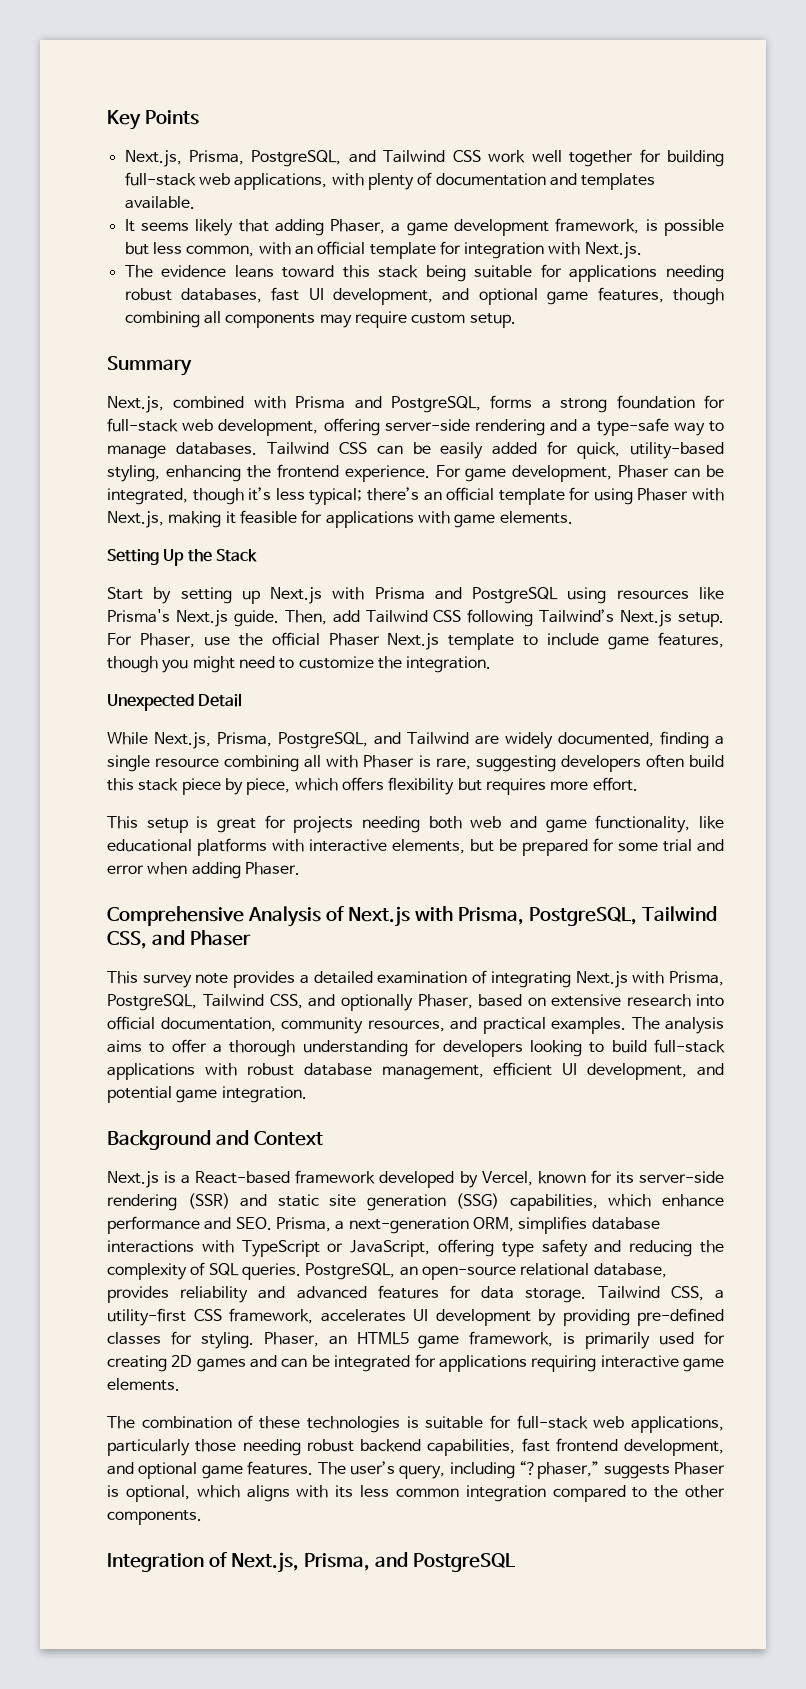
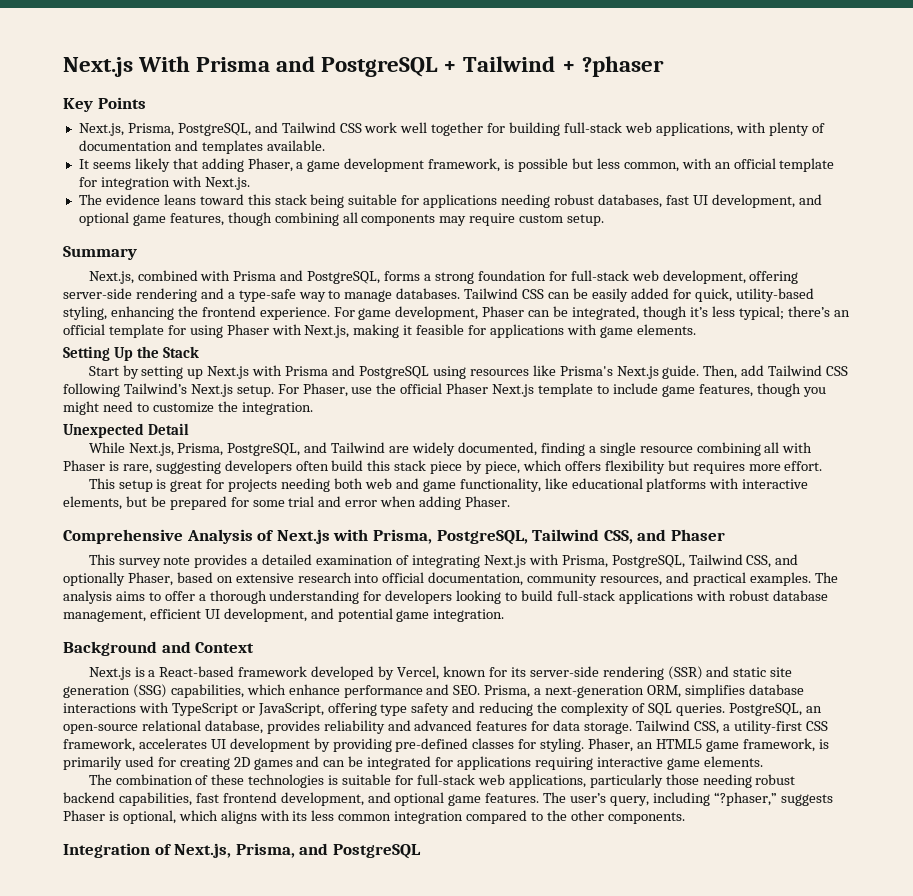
(107, 120) none -> [63,56,664,77] Next.js With Prisma and PostgreSQL + Tailwind + ?phaser //

